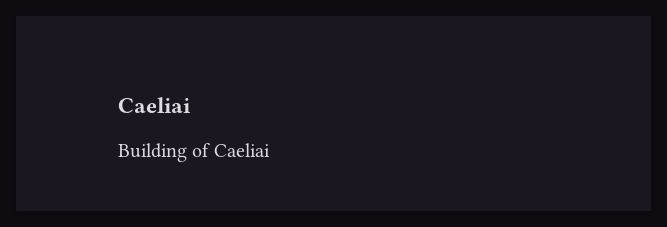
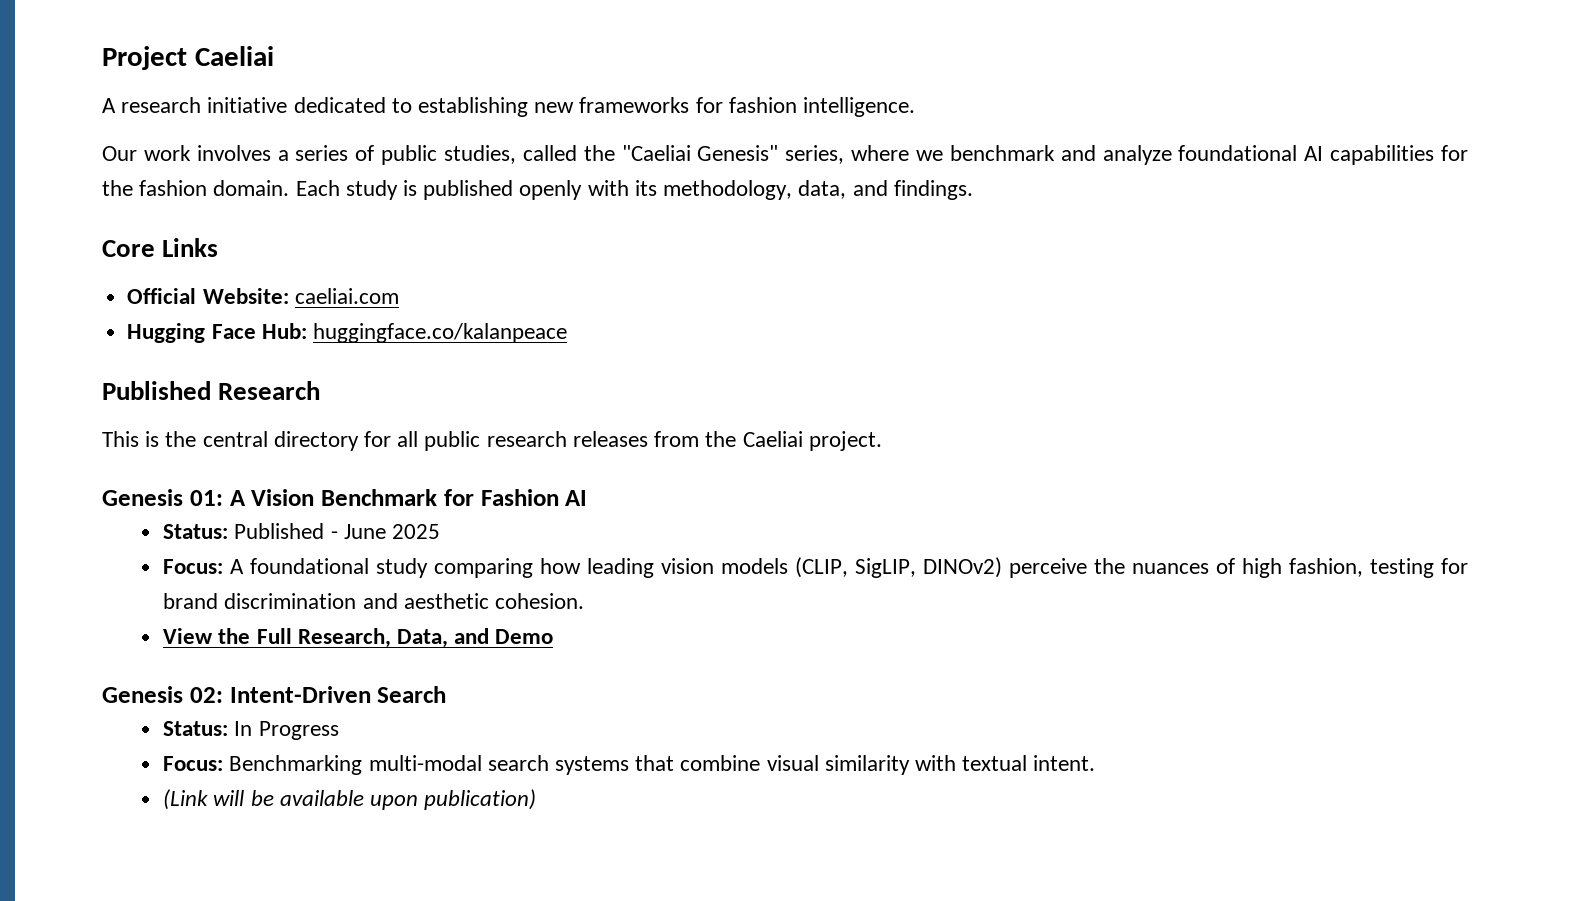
(118, 105) none -> [102,46,187,70] Project
[118,143,270,162] Building of Caeliai -> [102,97,916,117] [102,145,1469,165] [102,180,973,200] [102,238,219,257] [127,288,399,304] [127,323,567,343] [102,381,321,400] [102,431,882,451] [102,489,588,506] [163,523,441,539] [163,557,1468,578] [163,593,585,609] [163,628,554,648] [102,686,447,703] [163,721,339,740] [163,755,1096,775] [163,789,537,810] A research initiative dedicated to establishing new frameworks for fashion intelligence. // Our work involves a series of public studies, called the "Caeliai Genesis" series, where we benchmark and analyze foundational AI capabilities for the fashion domain. Each study is published openly with its methodology, data, and findings. // Core Links // Official Website: caeliai.com // Hugging Face Hub: huggingface.co/kalanpeace // Published Research // This is the central directory for all public research releases from the Caeliai project. // Genesis 01: A Vision Benchmark for Fashion AI // Status: Published - June 2025 // Focus: A foundational study comparing how leading vision models (CLIP, SigLIP, DINOv2) perceive the nuances of high fashion, testing for brand discrimination and aesthetic cohesion. // View the Full Research, Data, and Demo // Genesis 02: Intent-Driven Search // Status: In Progress // Focus: Benchmarking multi-modal search systems that combine visual similarity with textual intent. // (Link will be available upon publication)

